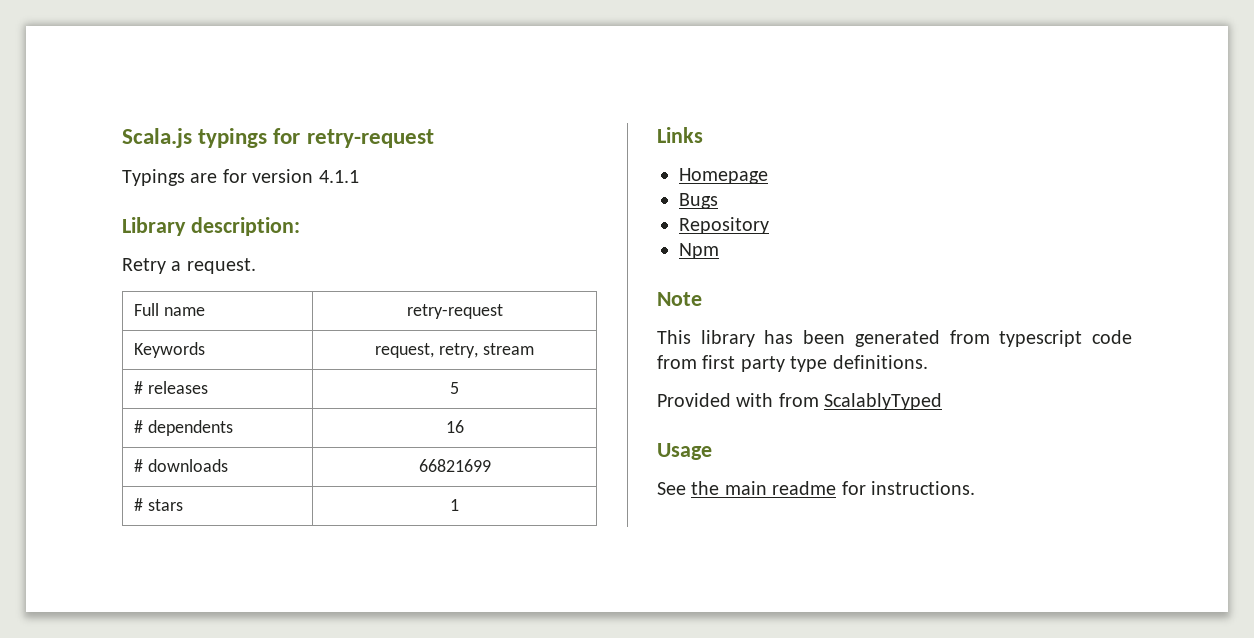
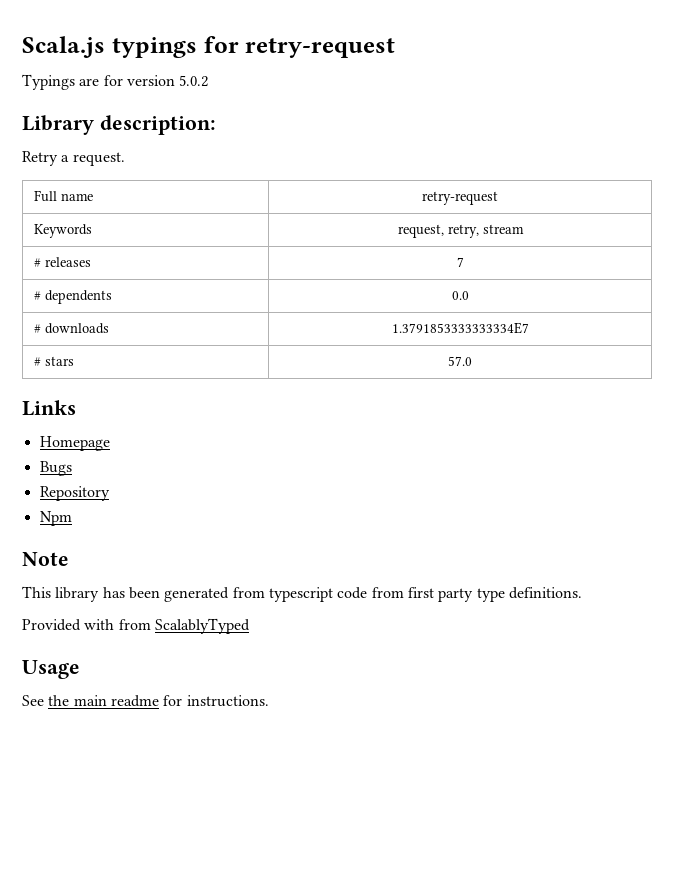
[318,170,359,183] 4.1.1 -> [179,75,209,87] 5.0.2
[450,382,459,394] 5 -> [456,257,464,267] 7
[445,420,464,433] 16 -> [451,291,469,300] 0.0
[418,459,491,472] 66821699 -> [391,322,529,334] 1.3791853333333334E7
[450,499,459,511] 1 -> [448,356,472,366] 57.0

